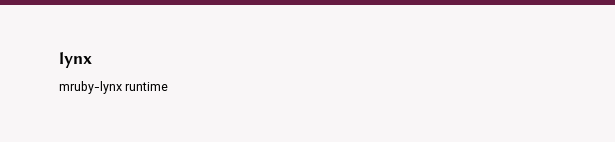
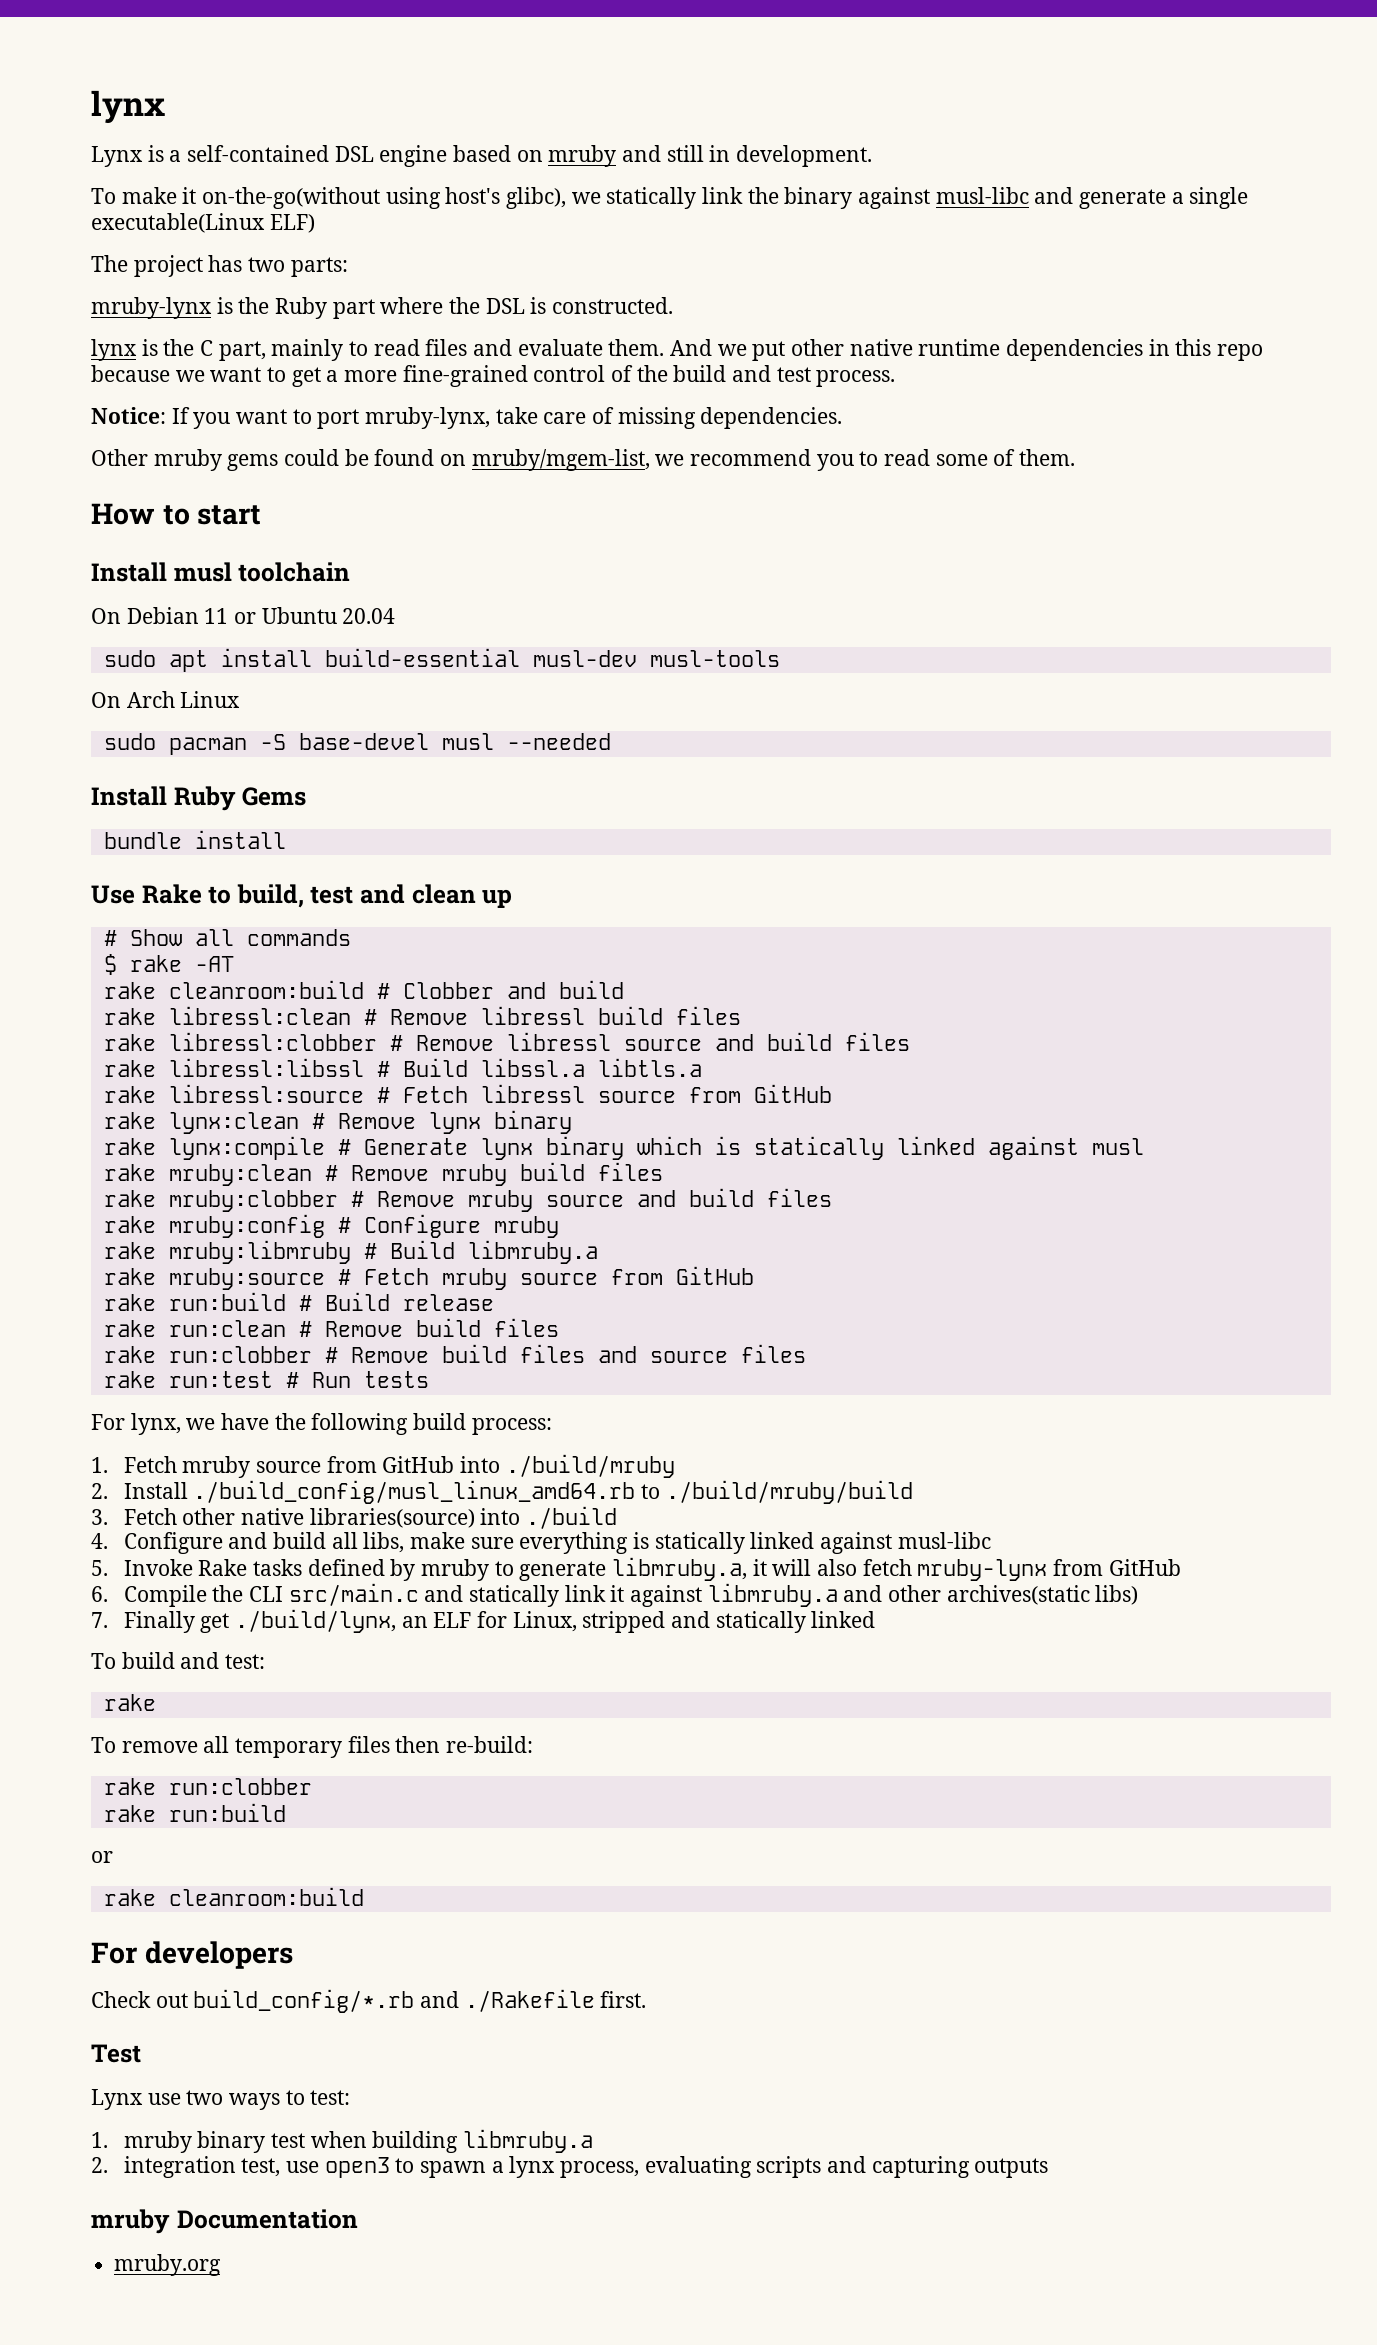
[59,81,169,94] mruby-lynx runtime -> [91,145,873,167] [91,187,1249,209] [91,213,315,233] [91,255,348,277] [91,297,674,319] [91,339,1264,361] [91,365,896,387] [91,407,843,429] [91,449,1076,471] [91,503,262,525] [91,562,351,582] [91,607,396,624] [103,648,780,672] [91,691,241,708] [103,733,611,755] [91,786,307,811] [103,830,286,849] [91,884,513,908] [103,929,351,946] [103,954,234,975] [103,980,624,999] [103,1006,741,1025] [103,1032,910,1051] [103,1058,702,1077] [103,1084,832,1103] [103,1110,572,1134] [103,1136,1144,1160] [103,1162,663,1186] [103,1188,832,1212] [103,1214,559,1238] [103,1240,598,1264] [103,1266,754,1290] [103,1292,494,1311] [103,1318,559,1337] [103,1344,806,1363] [103,1371,429,1388] [91,1413,552,1435] [91,1454,675,1478] [91,1480,913,1504] [91,1506,618,1529] [91,1532,991,1554] [91,1557,1181,1581] [91,1583,1139,1607] [91,1609,876,1633] [91,1652,266,1669] [103,1694,156,1711] [91,1736,534,1758] [103,1778,312,1795] [103,1803,286,1822] [91,1851,113,1863] [103,1887,364,1906] [91,1941,293,1969] [91,1989,647,2013] [91,2044,141,2063] [91,2089,351,2110] [91,2129,594,2153] [91,2156,1049,2178] [91,2209,358,2234] [114,2254,222,2276] Lynx is a self-contained DSL engine based on mruby and still in development. // To make it on-the-go(without using host's glibc), we statically link the binary against musl-libc and generate a single executable(Linux ELF) // The project has two parts: // mruby-lynx is the Ruby part where the DSL is constructed. // lynx is the C part, mainly to read files and evaluate them. And we put other native runtime dependencies in this repo because we want to get a more fine-grained control of the build and test process. // Notice: If you want to port mruby-lynx, take care of missing dependencies. // Other mruby gems could be found on mruby/mgem-list, we recommend you to read some of them. // How to start // Install musl toolchain // On Debian 11 or Ubuntu 20.04 // sudo apt install build-essential musl-dev musl-tools // On Arch Linux // sudo pacman -S base-devel musl --needed // Install Ruby Gems // bundle install // Use Rake to build, test and clean up // # Show all commands // $ rake -AT // rake cleanroom:build # Clobber and build // rake libressl:clean # Remove libressl build files // rake libressl:clobber # Remove libressl source and build files // rake libressl:libssl # Build libssl.a libtls.a // rake libressl:source # Fetch libressl source from GitHub // rake lynx:clean # Remove lynx binary // rake lynx:compile # Generate lynx binary which is statically linked against musl // rake mruby:clean # Remove mruby build files // rake mruby:clobber # Remove mruby source and build files // rake mruby:config # Configure mruby // rake mruby:libmruby # Build libmruby.a // rake mruby:source # Fetch mruby source from GitHub // rake run:build # Build release // rake run:clean # Remove build files // rake run:clobber # Remove build files and source files // rake run:test # Run tests // For lynx, we have the following build process: // 1. Fetch mruby source from GitHub into ./build/mruby // 2. Install ./build_config/musl_linux_amd64.rb to ./build/mruby/build // 3. Fetch other native libraries(source) into ./build // 4. Configure and build all libs, make sure everything is statically linked against musl-libc // 5. Invoke Rake tasks defined by mruby to generate libmruby.a, it will also fetch mruby-lynx from GitHub // 6. Compile the CLI src/main.c and statically link it against libmruby.a and other archives(static libs) // 7. Finally get ./build/lynx, an ELF for Linux, stripped and statically linked // To build and test: // rake // To remove all temporary files then re-build: // rake run:clobber // rake run:build // or // rake cleanroom:build // For developers // Check out build_config/*.rb and ./Rakefile first. // Test // Lynx use two ways to test: // 1. mruby binary test when building libmruby.a // 2. integration test, use open3 to spawn a lynx process, evaluating scripts and capturing outputs // mruby Documentation // mruby.org

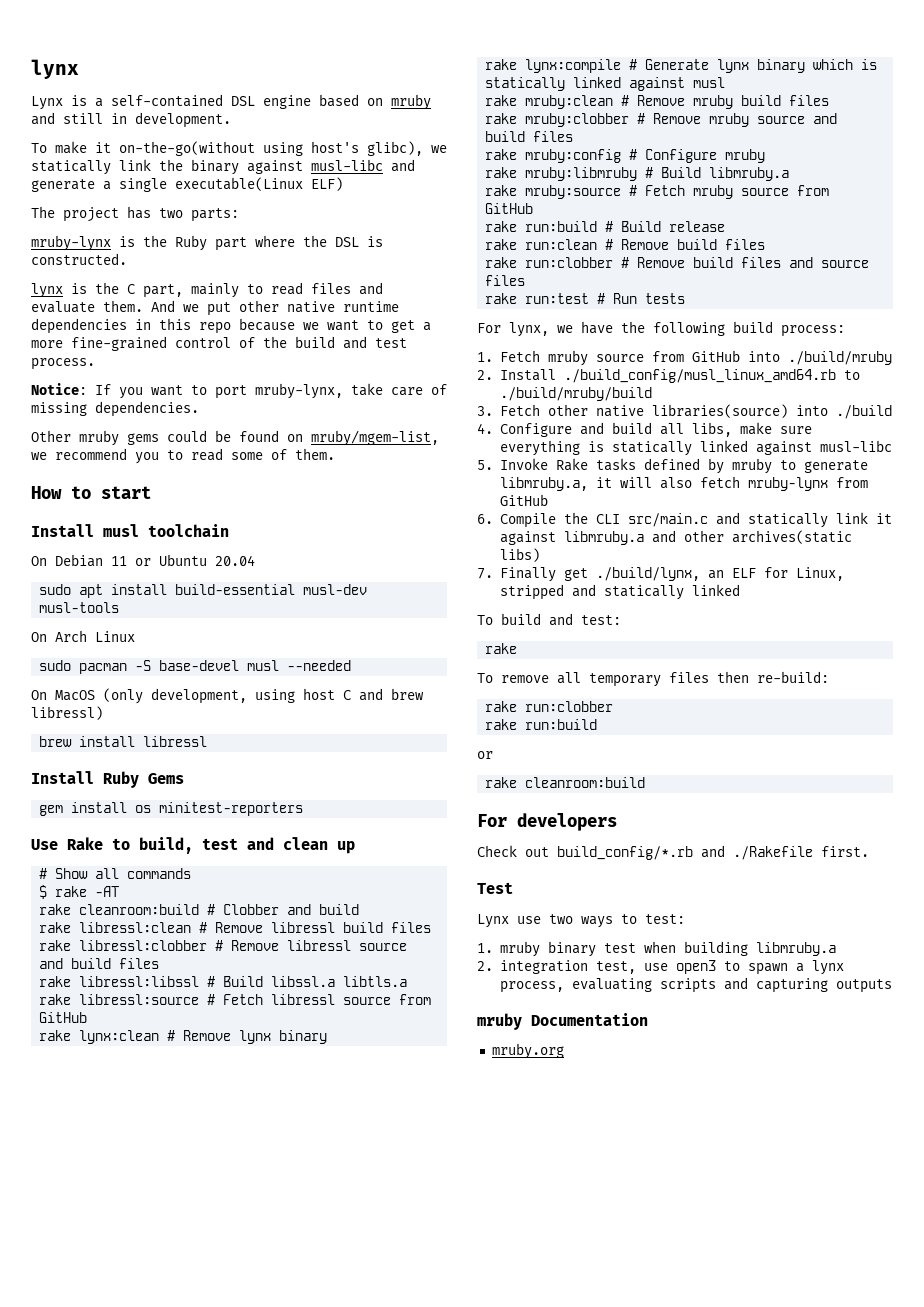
(611, 741) none -> [31,688,424,704] [31,706,103,720] [39,736,208,747] // On MacOS (only development, using host C and brew libressl) // brew install libressl
[103,830,286,849] bundle install -> [39,802,304,816] gem install os minitest-reporters

